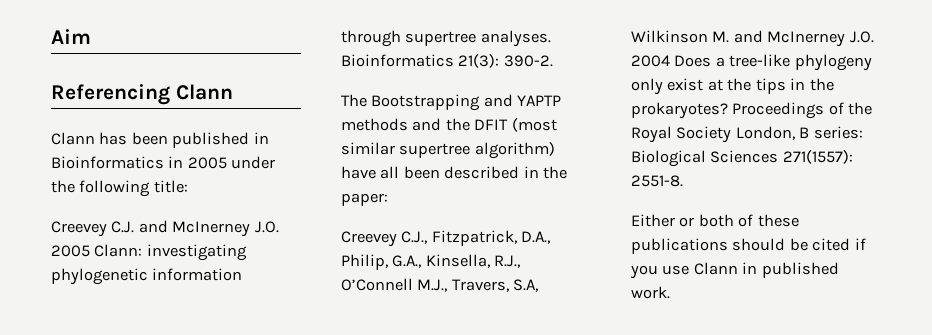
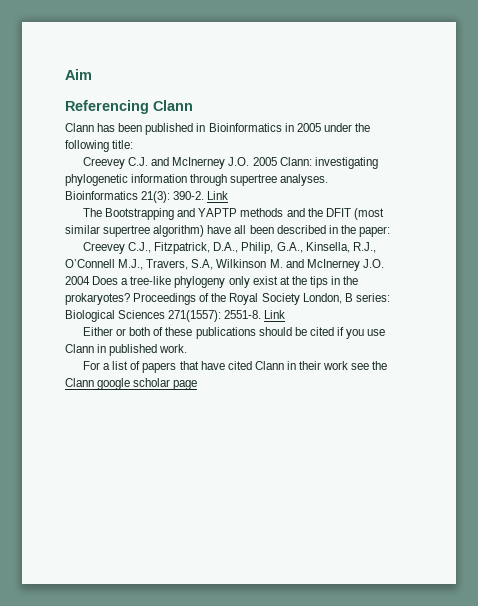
(553, 61) none -> [207,191,229,200] Link
(683, 181) none -> [264,310,286,319] Link
(670, 292) none -> [83,361,388,373] [65,378,198,390] // For a list of papers that have cited Clann in their work see the Clann google scholar page

